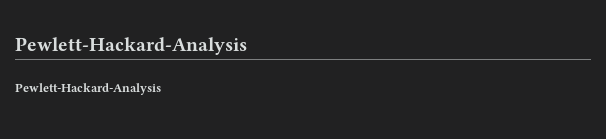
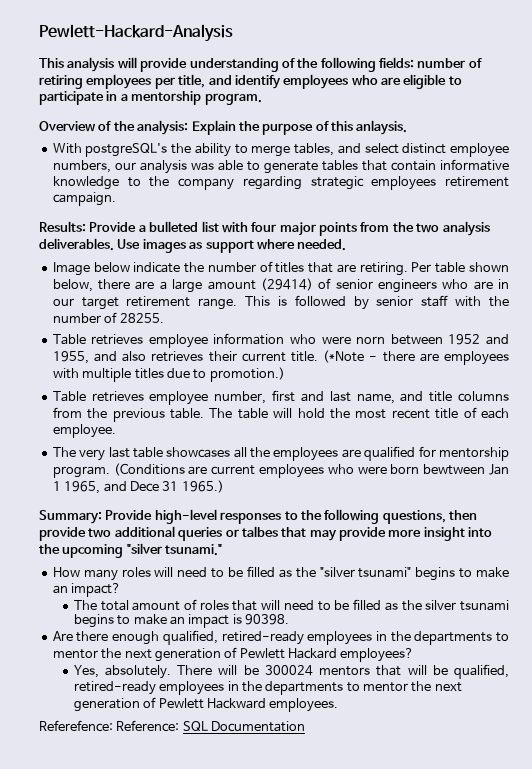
[15,83,161,95] Pewlett-Hackard-Analysis -> [39,57,482,72] [39,74,462,89] [39,91,262,105] [39,120,408,135] [52,143,510,157] [52,159,509,174] [52,176,509,190] [52,192,116,206] [39,221,490,236] [39,238,347,253] [52,261,509,276] [52,278,510,293] [52,295,509,310] [52,312,164,323] [52,333,510,348] [52,350,509,365] [52,367,285,382] [52,390,510,405] [52,407,509,422] [52,424,116,438] [52,446,509,461] [52,463,509,478] [52,480,224,494] [39,509,477,524] [39,526,493,541] [39,543,223,558] [52,566,509,581] [52,583,122,597] [73,599,510,611] [73,614,290,628] [52,630,510,645] [52,647,415,662] [73,664,509,679] [73,681,462,695] [73,697,339,712] [39,720,306,732] This analysis will provide understanding of the following fields: number of retiring employees per title, and identify employees who are eligible to participate in a mentorship program. // Overview of the analysis: Explain the purpose of this anlaysis. // With postgreSQL's the ability to merge tables, and select distinct employee numbers, our analysis was able to generate tables that contain informative knowledge to the company regarding strategic employees retirement campaign. // Results: Provide a bulleted list with four major points from the two analysis deliverables. Use images as support where needed. // Image below indicate the number of titles that are retiring. Per table shown below, there are a large amount (29414) of senior engineers who are in our target retirement range. This is followed by senior staff with the number of 28255. // Table retrieves employee information who were norn between 1952 and 1955, and also retrieves their current title. (*Note - there are employees with multiple titles due to promotion.) // Table retrieves employee number, first and last name, and title columns from the previous table. The table will hold the most recent title of each employee. // The very last table showcases all the employees are qualified for mentorship program. (Conditions are current employees who were born bewtween Jan 1 1965, and Dece 31 1965.) // Summary: Provide high-level responses to the following questions, then provide two additional queries or talbes that may provide more insight into the upcoming "silver tsunami." // How many roles will need to be filled as the "silver tsunami" begins to make an impact? // The total amount of roles that will need to be filled as the silver tsunami begins to make an impact is 90398. // Are there enough qualified, retired-ready employees in the departments to mentor the next generation of Pewlett Hackard employees? // Yes, absolutely. There will be 300024 mentors that will be qualified, retired-ready employees in the departments to mentor the next generation of Pewlett Hackward employees. // Referefence: Reference: SQL Documentation

